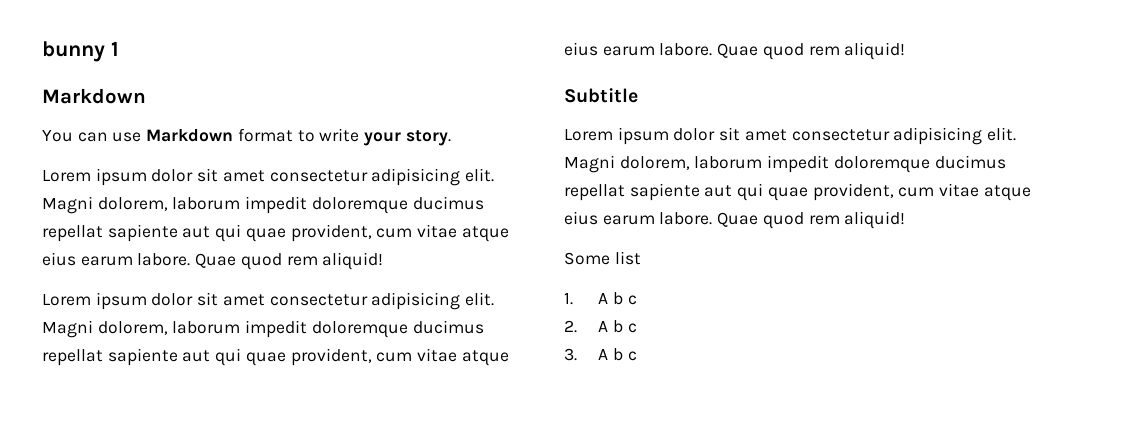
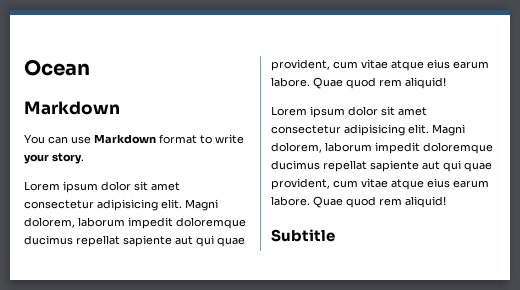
[42,41,119,62] bunny 1 -> [24,59,90,76] Ocean
[564,127,1017,145] [564,155,1006,173] [564,183,1031,201] [564,211,906,229] [564,251,641,265] [564,292,637,305] [564,320,637,333] [564,348,637,361] // Lorem ipsum dolor sit amet consectetur adipisicing elit. Magni dolorem, laborum impedit doloremque ducimus repellat sapiente aut qui quae provident, cum vitae atque eius earum labore. Quae quod rem aliquid! // Some list // 1. A b c // 2. A b c // 3. A b c -> (335, 235) none

